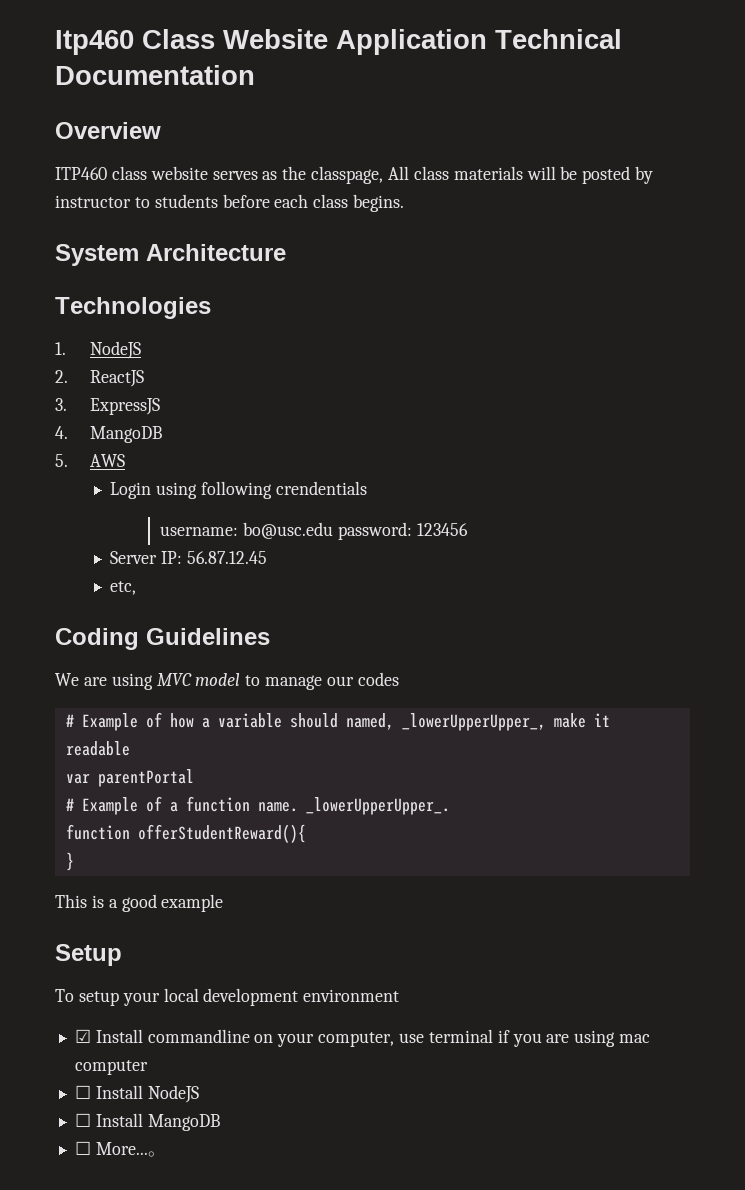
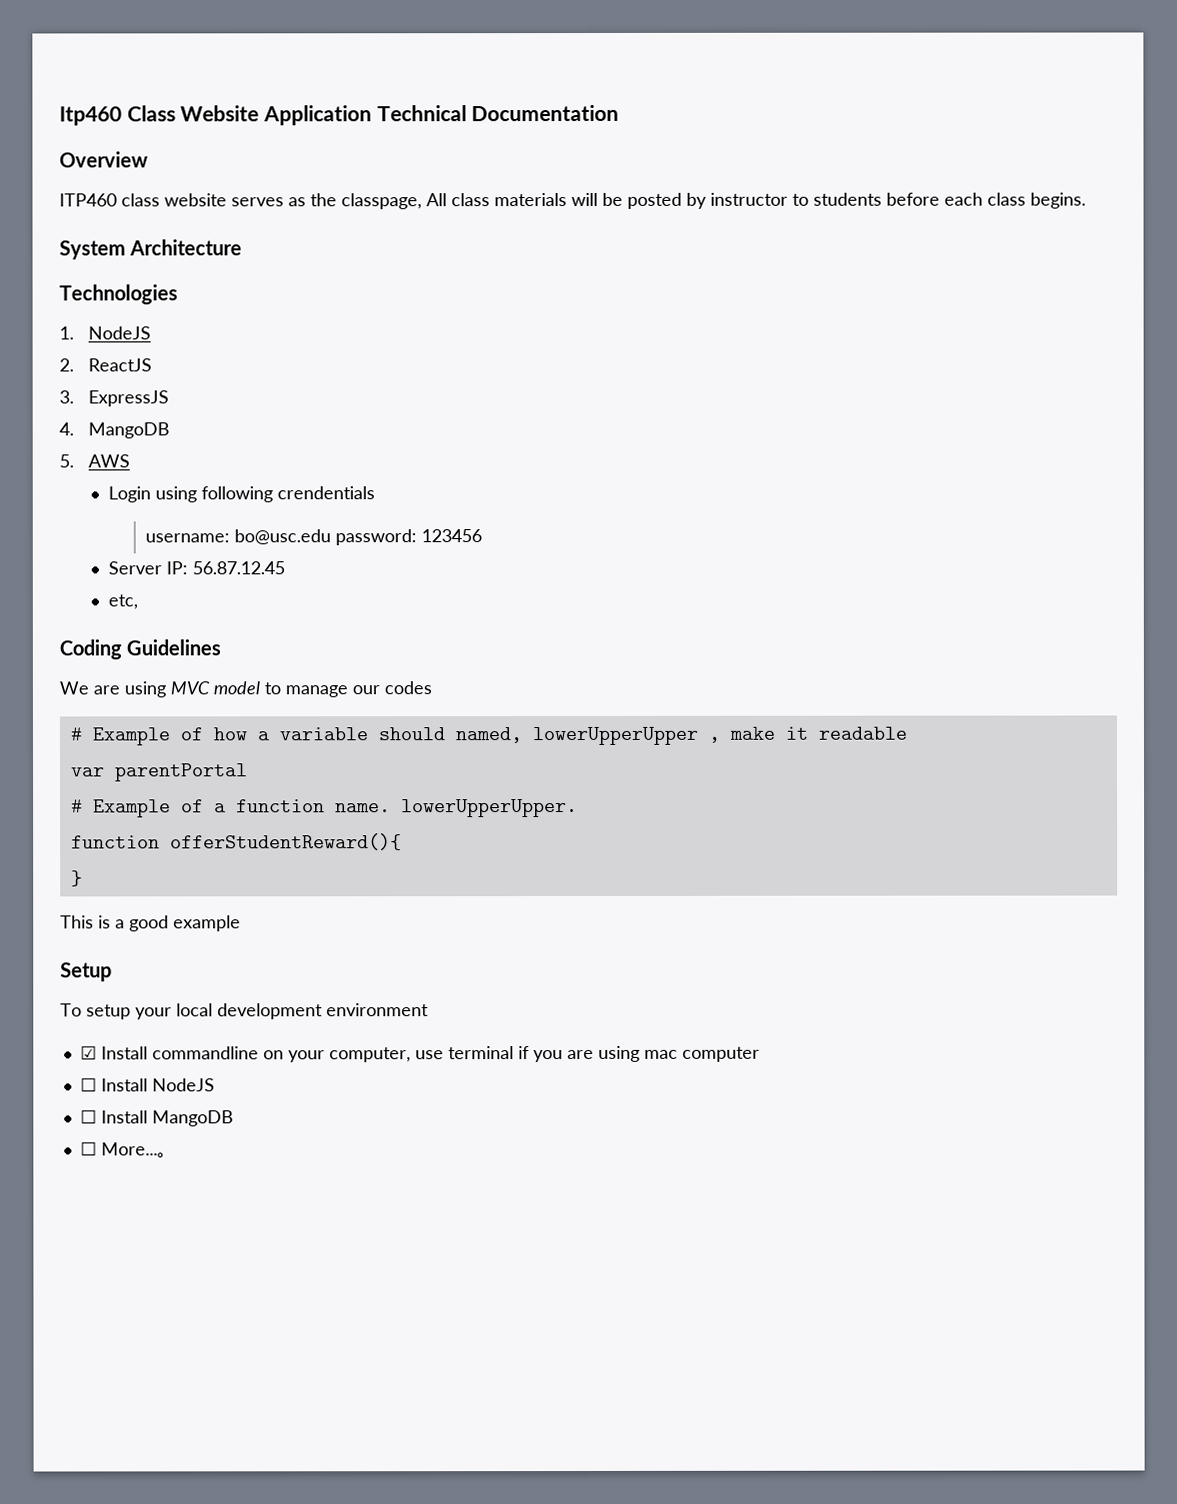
[401,713,546,731] _lowerUpperUpper_, -> [531,726,720,746] lowerUpperUpper ,
[305,797,450,815] _lowerUpperUpper_. -> [400,799,578,818] lowerUpperUpper.

